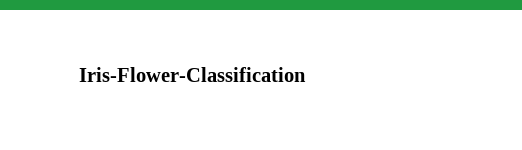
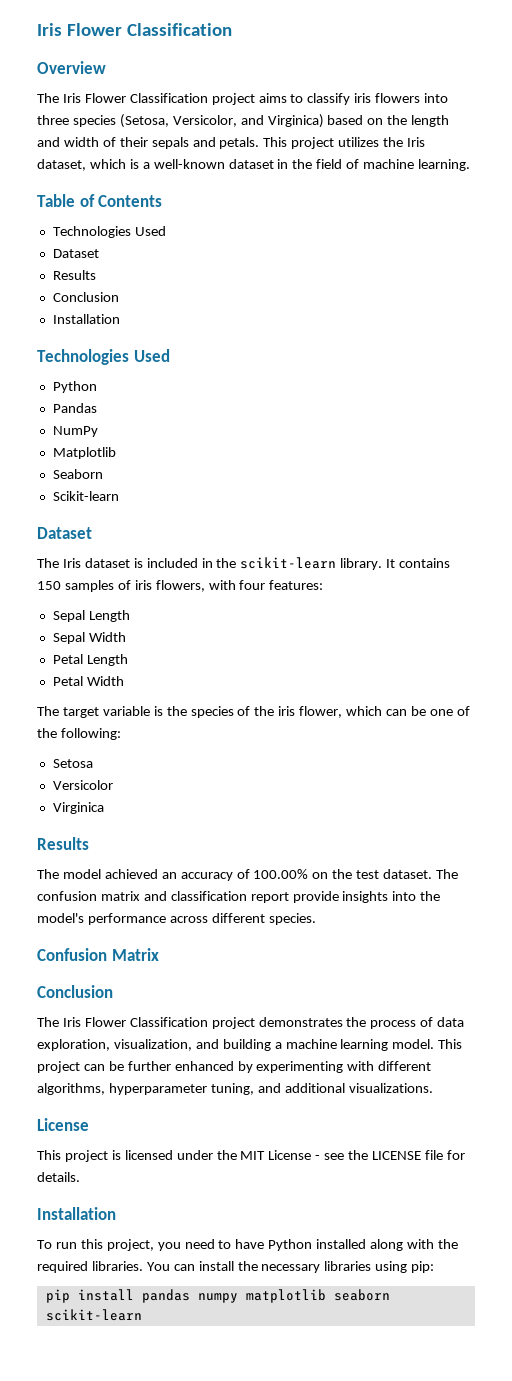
[79,67,306,82] Iris-Flower-Classification -> [37,23,232,36] [37,61,106,74] [37,93,449,105] [37,114,450,128] [37,137,426,149] [37,159,471,171] [37,194,163,207] [52,226,166,238] [52,249,99,258] [52,270,96,280] [52,292,119,302] [52,314,120,324] [37,349,170,365] [52,381,97,393] [52,403,97,413] [52,426,98,437] [52,447,116,459] [52,469,103,479] [52,491,119,501] [37,527,92,539] [37,557,451,570] [37,580,324,592] [52,610,130,622] [52,632,126,644] [52,654,128,666] [52,676,124,686] [37,706,470,718] [37,728,121,740] [52,759,93,768] [52,780,113,790] [52,802,104,814] [37,837,89,850] [37,869,459,881] [37,891,441,903] [37,913,316,925] [37,948,159,961] [37,985,113,998] [37,1017,465,1029] [37,1039,463,1051] [37,1061,432,1073] [37,1083,433,1095] [37,1118,89,1131] [37,1150,465,1162] [37,1172,80,1182] [37,1207,116,1220] [37,1239,458,1251] [37,1261,435,1273] [45,1289,390,1303] [45,1309,142,1321] Iris Flower Classification // Overview // The Iris Flower Classification project aims to classify iris flowers into three species (Setosa, Versicolor, and Virginica) based on the length and width of their sepals and petals. This project utilizes the Iris dataset, which is a well-known dataset in the field of machine learning. // Table of Contents // Technologies Used // Dataset // Results // Conclusion // Installation // Technologies Used // Python // Pandas // NumPy // Matplotlib // Seaborn // Scikit-learn // Dataset // The Iris dataset is included in the scikit-learn library. It contains 150 samples of iris flowers, with four features: // Sepal Length // Sepal Width // Petal Length // Petal Width // The target variable is the species of the iris flower, which can be one of the following: // Setosa // Versicolor // Virginica // Results // The model achieved an accuracy of 100.00% on the test dataset. The confusion matrix and classification report provide insights into the model's performance across different species. // Confusion Matrix // Conclusion // The Iris Flower Classification project demonstrates the process of data exploration, visualization, and building a machine learning model. This project can be further enhanced by experimenting with different algorithms, hyperparameter tuning, and additional visualizations. // License // This project is licensed under the MIT License - see the LICENSE file for details. // Installation // To run this project, you need to have Python installed along with the required libraries. You can install the necessary libraries using pip: // pip install pandas numpy matplotlib seaborn scikit-learn

